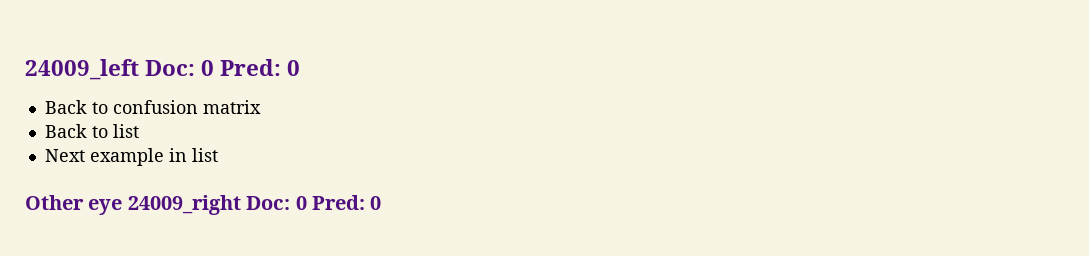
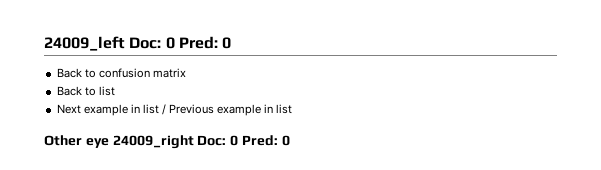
(218, 155) none -> [162,104,293,116] / Previous example in list

